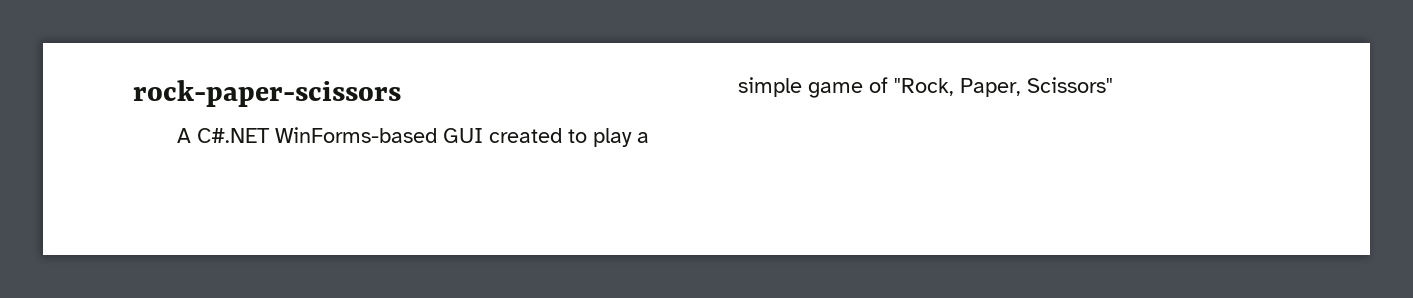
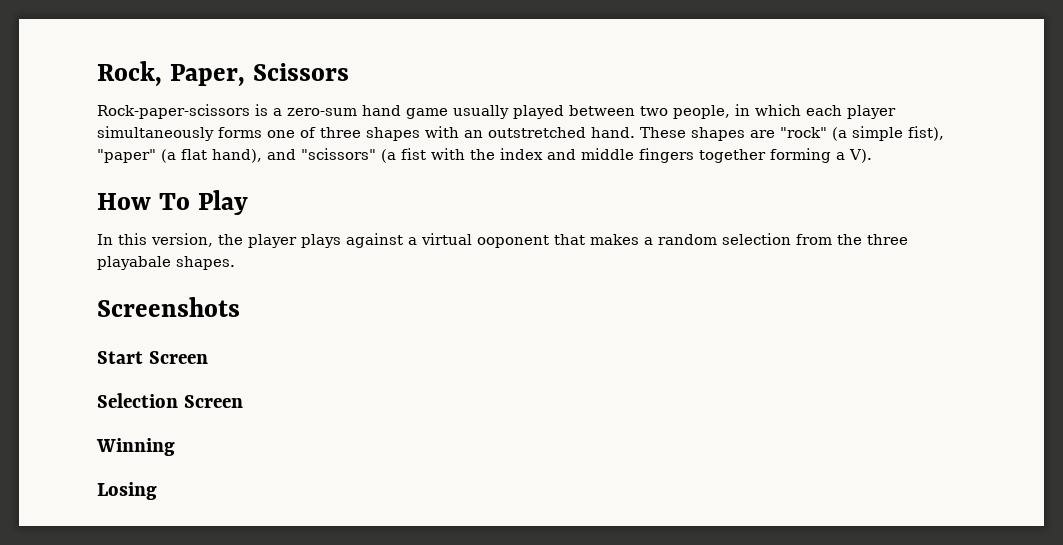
[133,80,401,107] [177,127,650,147] [738,77,1113,98] rock-paper-scissors // A C#.NET WinForms-based GUI created to play a simple game of "Rock, Paper, Scissors" -> [97,61,349,87] [97,104,896,119] [97,126,944,141] [97,148,872,163] [97,190,248,215] [97,233,908,248] [97,256,235,270] [97,297,240,317] [97,351,208,364] [97,393,243,408] [96,438,175,456] [97,482,157,500] Rock, Paper, Scissors // Rock-paper-scissors is a zero-sum hand game usually played between two people, in which each player simultaneously forms one of three shapes with an outstretched hand. These shapes are "rock" (a simple fist), "paper" (a flat hand), and "scissors" (a fist with the index and middle fingers together forming a V). // How To Play // In this version, the player plays against a virtual ooponent that makes a random selection from the three playabale shapes. // Screenshots // Start Screen // Selection Screen // Winning // Losing

